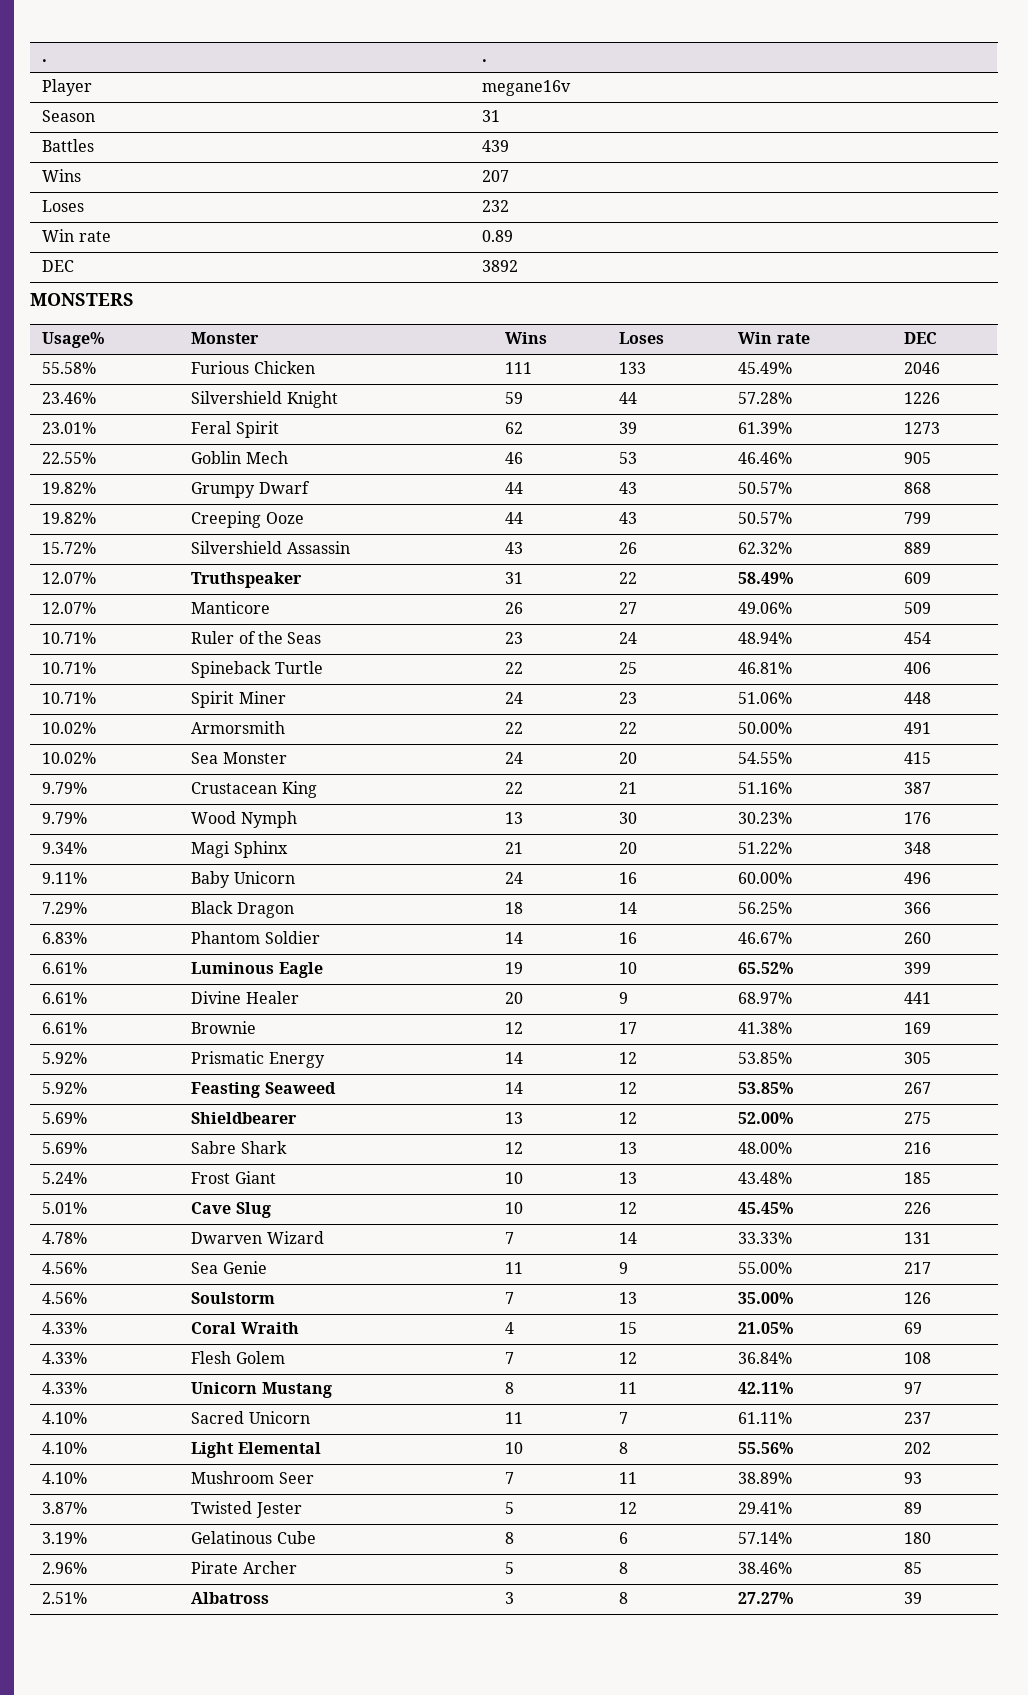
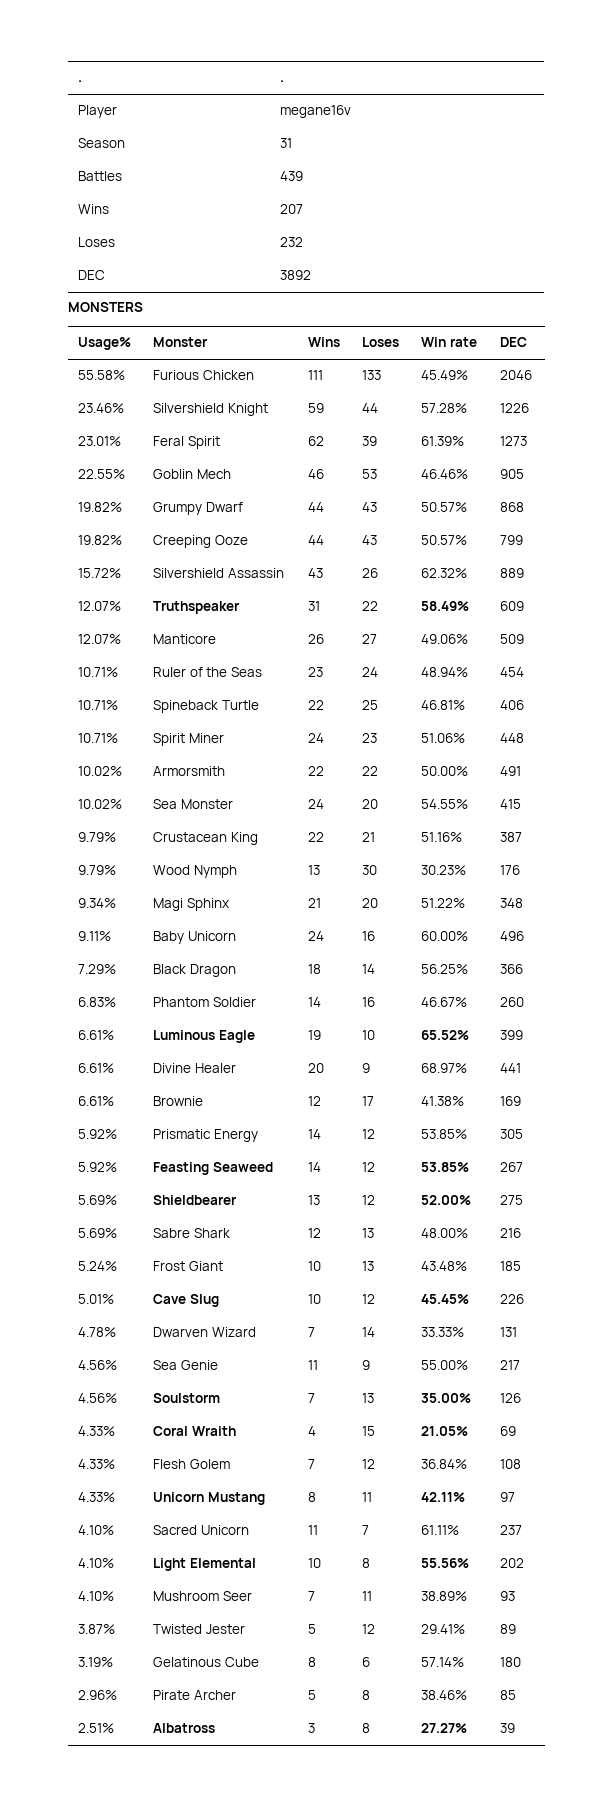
[42,229,111,242] [482,230,514,242] // Win rate | 0.89 -> (303, 242) none

